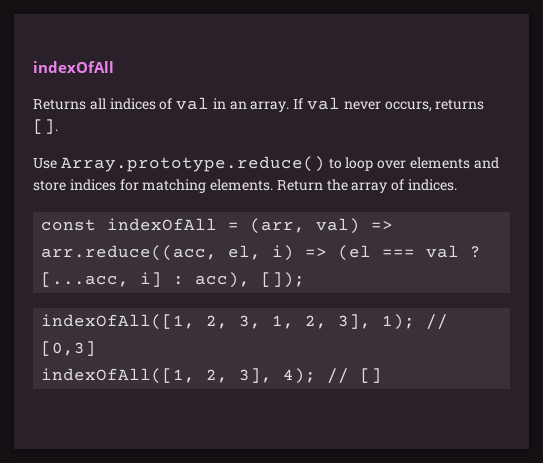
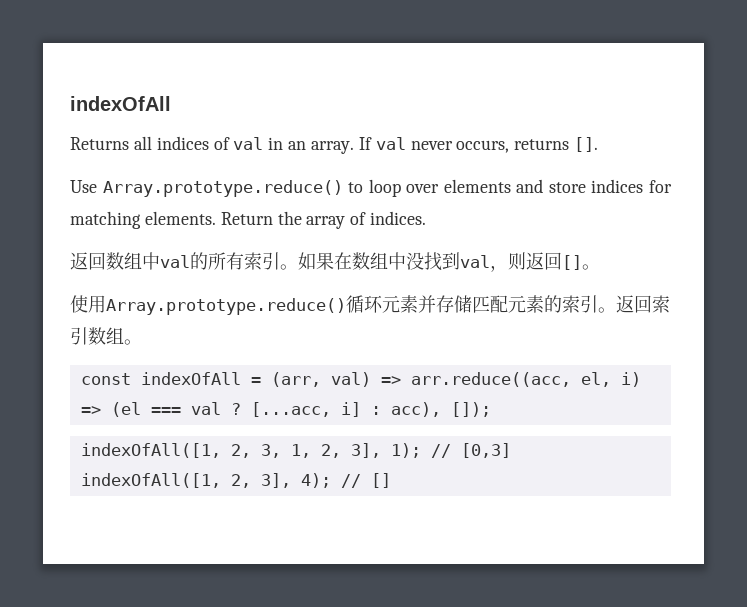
(458, 185) none -> [70,252,600,272] [70,295,670,315] [70,327,142,345] // 返回数组中val的所有索引。如果在数组中没找到val，则返回[]。 // 使用Array.prototype.reduce()循环元素并存储匹配元素的索引。返回索引数组。

